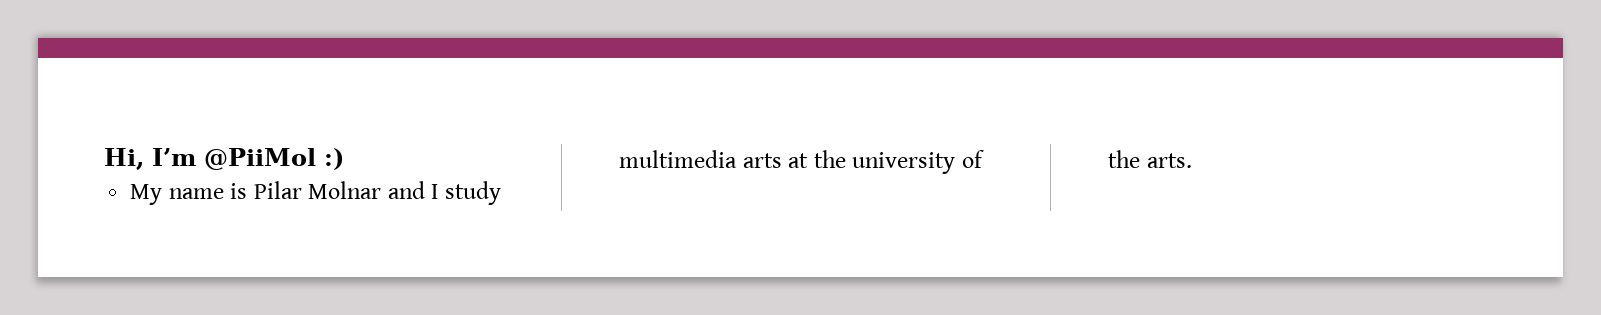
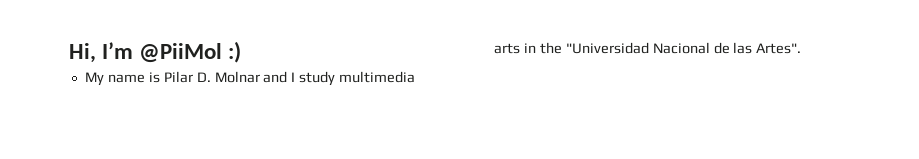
(302, 190) none -> [196,72,211,82] D.
[788,150,1192,174] at the university of the arts. -> [523,42,802,54] in the "Universidad Nacional de las Artes".

